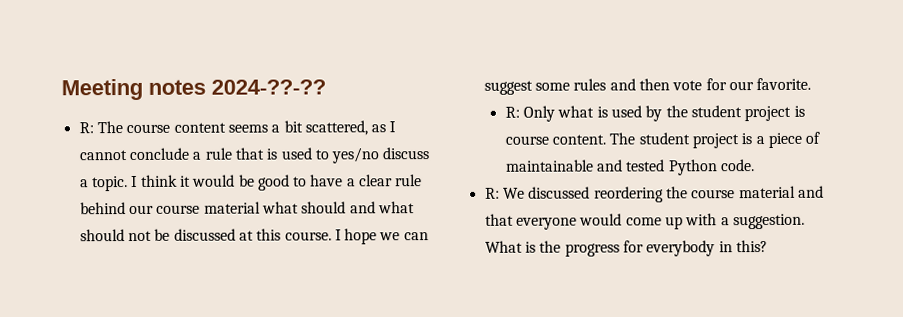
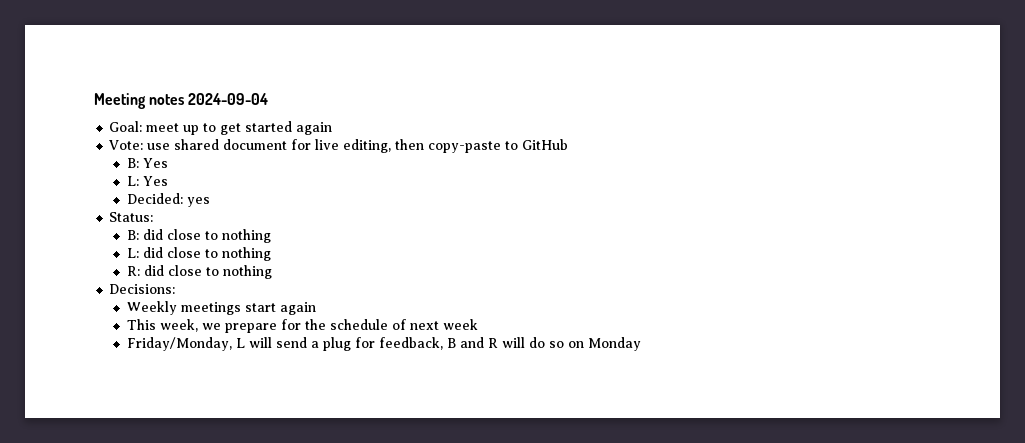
[211,79,326,95] [78,120,397,136] [78,147,431,164] [79,174,423,192] [79,201,415,215] [79,228,429,245] [483,77,812,95] [504,105,805,122] [504,131,821,149] [505,159,756,176] [484,185,824,203] [484,213,805,230] [484,240,768,257] 2024-??-?? // R: The course content seems a bit scattered, as I cannot conclude a rule that is used to yes/no discuss a topic. I think it would be good to have a clear rule behind our course material what should and what should not be discussed at this course. I hope we can suggest some rules and then vote for our favorite. // R: Only what is used by the student project is course content. The student project is a piece of maintainable and tested Python code. // R: We discussed reordering the course material and that everyone would come up with a suggestion. What is the progress for everybody in this? -> [188,93,269,105] [109,121,333,135] [109,139,569,153] [126,158,168,168] [126,176,168,186] [126,193,210,207] [109,212,154,222] [126,229,271,243] [126,247,271,261] [126,265,272,279] [109,284,176,294] [126,301,316,315] [126,319,478,333] [126,337,641,351] 2024-09-04 // Goal: meet up to get started again // Vote: use shared document for live editing, then copy-paste to GitHub // B: Yes // L: Yes // Decided: yes // Status: // B: did close to nothing // L: did close to nothing // R: did close to nothing // Decisions: // Weekly meetings start again // This week, we prepare for the schedule of next week // Friday/Monday, L will send a plug for feedback, B and R will do so on Monday

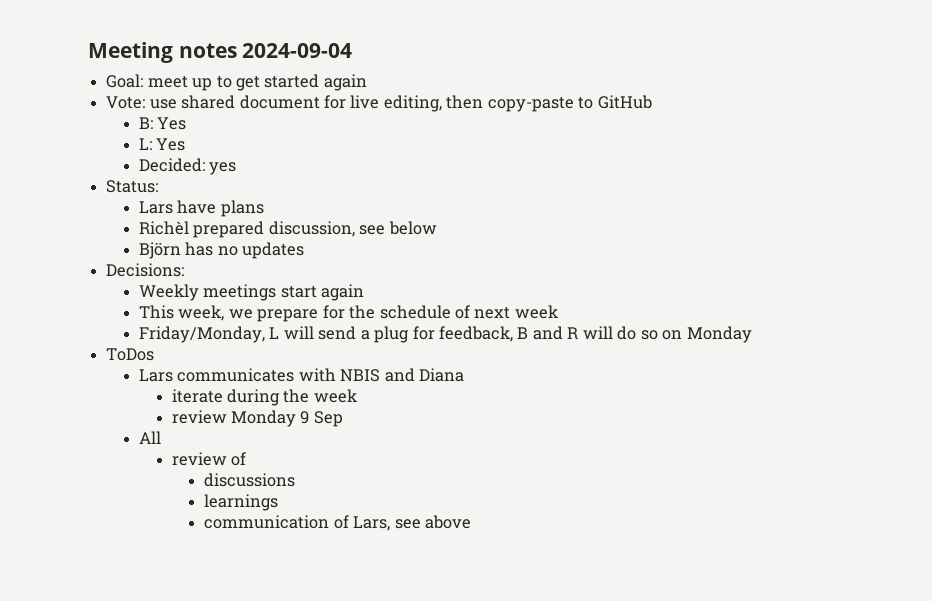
[126,229,271,243] [126,247,271,261] [126,265,272,279] B: did close to nothing // L: did close to nothing // R: did close to nothing -> [138,200,264,217] [138,221,437,238] [138,242,305,259] Lars have plans // Richèl prepared discussion, see below // Björn has no updates
(641, 344) none -> [106,348,155,361] [138,368,465,382] [171,389,358,406] [171,410,343,427] [138,431,161,444] [171,452,246,466] [204,473,296,487] [204,494,279,511] [204,515,472,531] // ToDos // Lars communicates with NBIS and Diana // iterate during the week // review Monday 9 Sep // All // review of // discussions // learnings // communication of Lars, see above

